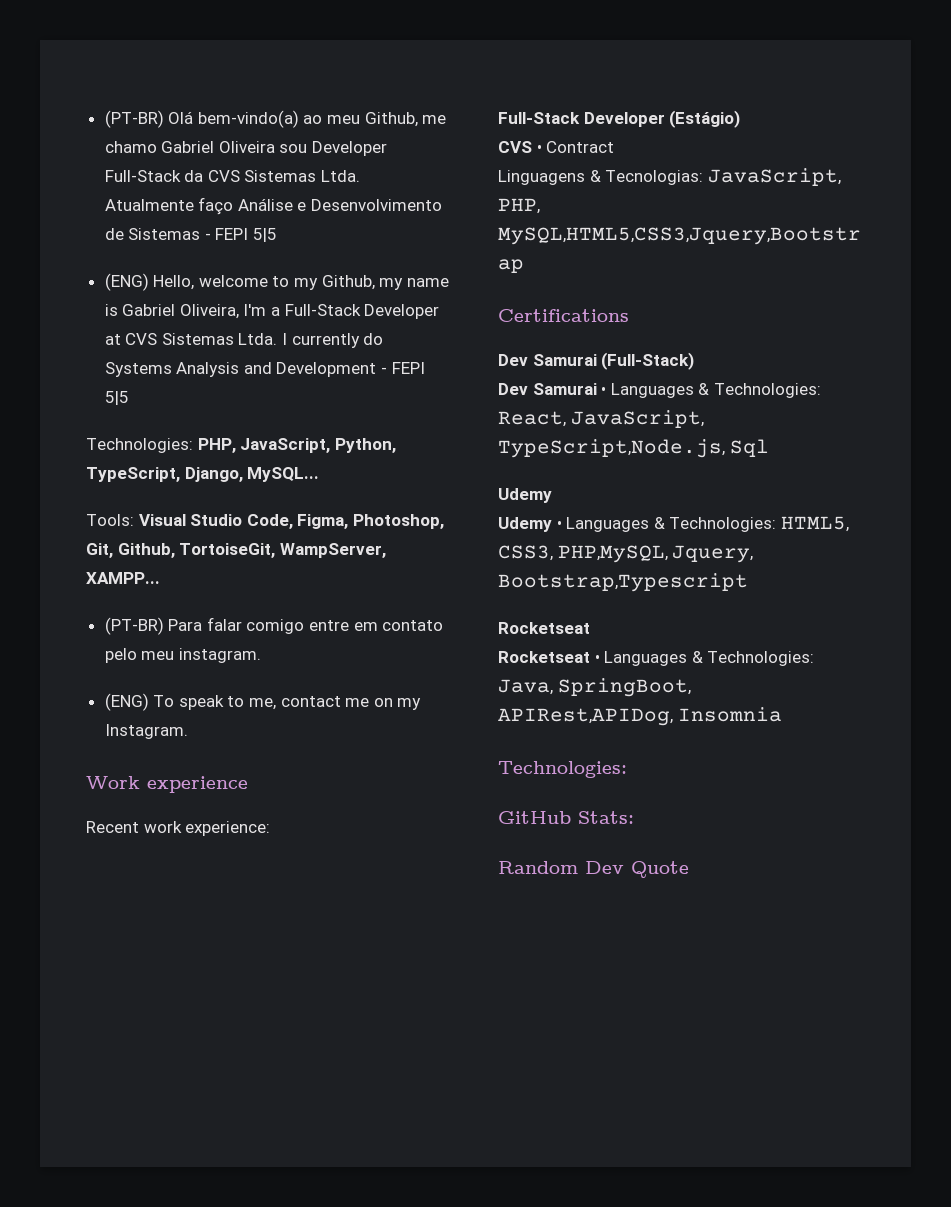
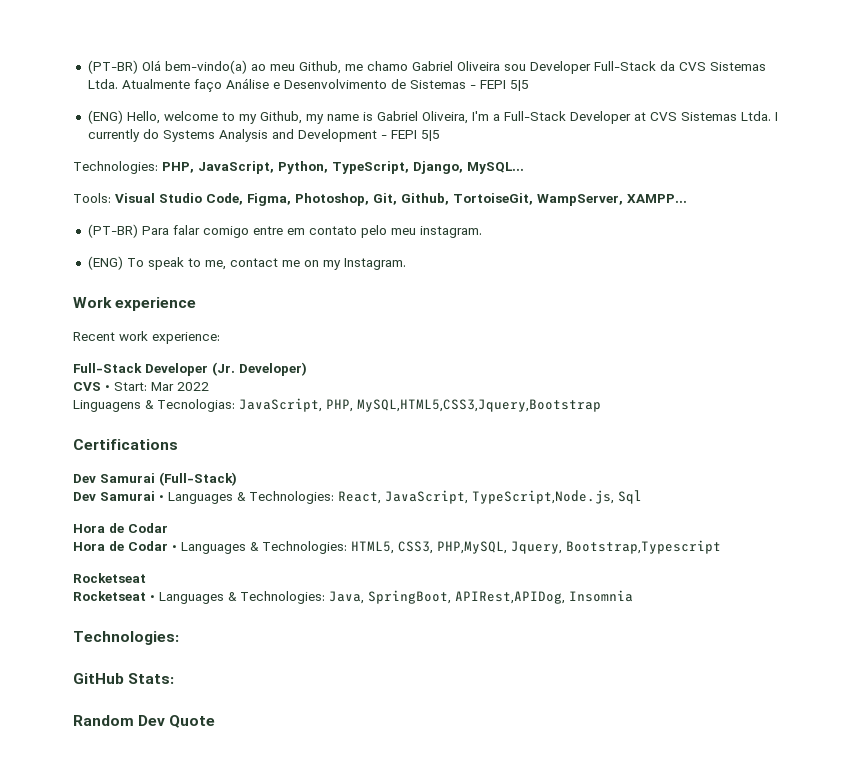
[669,110,741,128] (Estágio) -> [212,362,307,376] (Jr. Developer)
[546,141,615,153] Contract -> [114,382,209,391] Start: Mar 2022
[498,488,552,503] [498,517,552,532] Udemy // Udemy -> [73,523,168,533] [73,541,168,551] Hora de Codar // Hora de Codar

